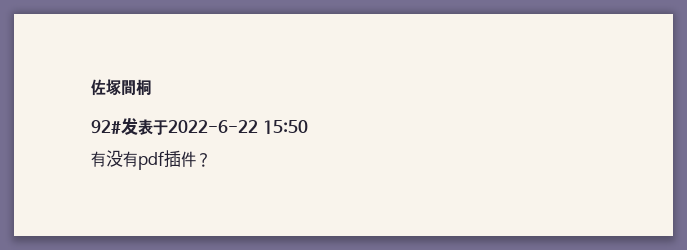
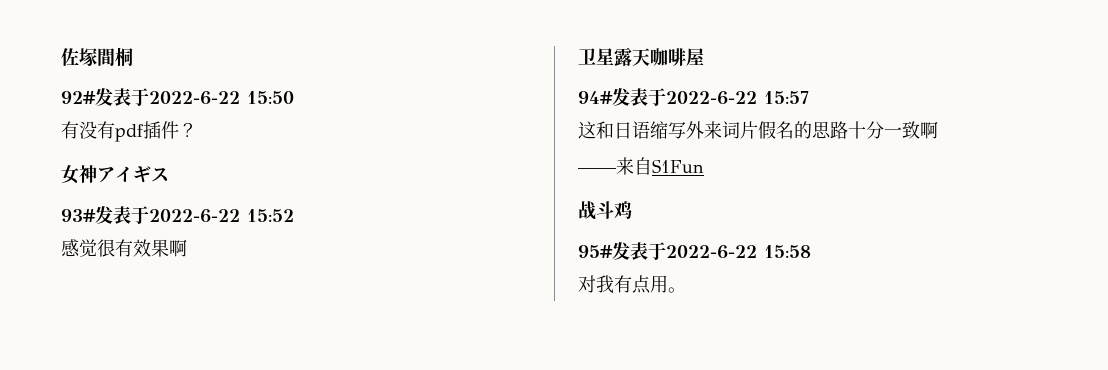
(211, 160) none -> [61,165,169,184] [61,206,294,224] [61,239,187,257] [578,47,704,66] [578,88,809,106] [578,121,938,139] [578,157,704,175] [578,201,632,220] [578,242,811,260] [578,275,686,294] // 女神アイギス // 93#发表于2022-6-22 15:52 // 感觉很有效果啊 // 卫星露天咖啡屋 // 94#发表于2022-6-22 15:57 // 这和日语缩写外来词片假名的思路十分一致啊 // ——来自S1Fun // 战斗鸡 // 95#发表于2022-6-22 15:58 // 对我有点用。

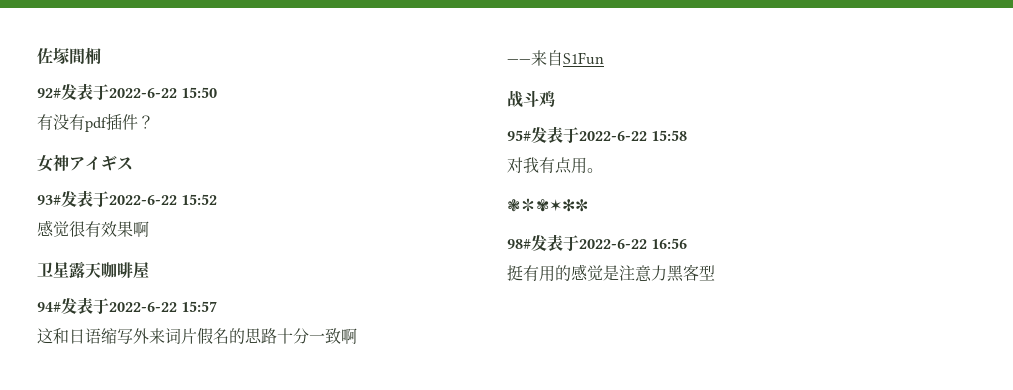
(686, 290) none -> [507,198,588,212] [507,234,688,251] [507,264,715,282] // ❃✽✾✶✻✼ // 98#发表于2022-6-22 16:56 // 挺有用的感觉是注意力黑客型

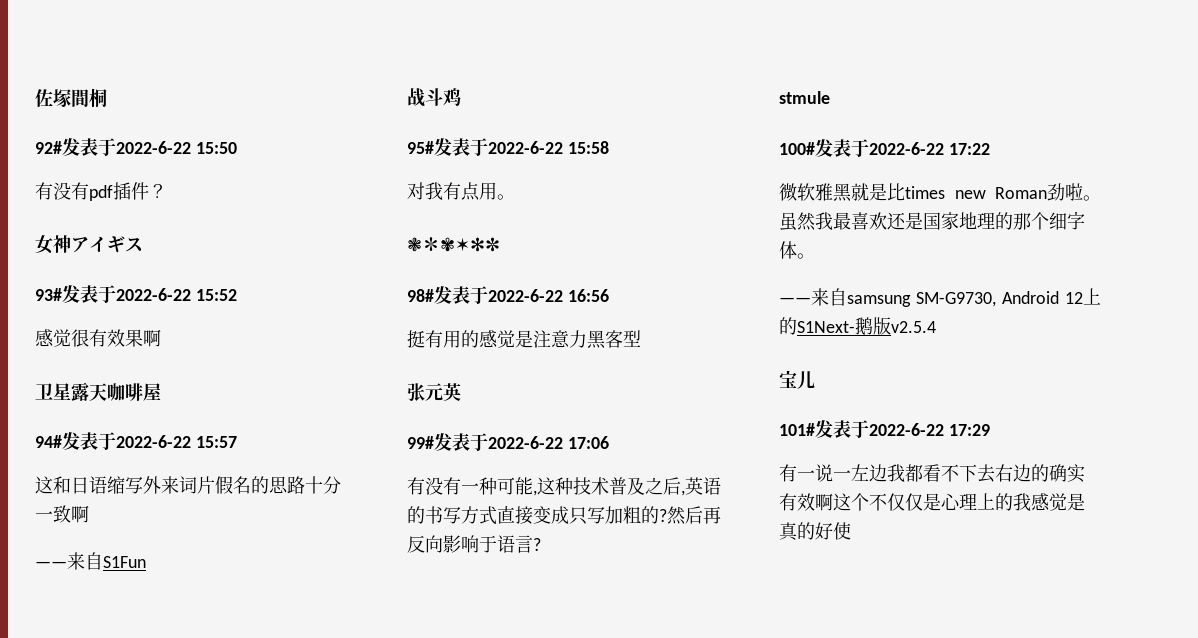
(715, 273) none -> [407,383,461,401] [407,433,609,451] [407,477,721,496] [407,506,721,525] [407,535,541,553] [779,91,830,104] [779,139,990,157] [779,183,1101,202] [779,211,1085,231] [779,241,815,259] [779,288,1101,307] [779,317,936,336] [779,370,815,389] [779,420,990,438] [779,464,1085,483] [779,493,1085,511] [779,522,851,541] // 张元英 // 99#发表于2022-6-22 17:06 // 有没有一种可能,这种技术普及之后,英语的书写方式直接变成只写加粗的?然后再反向影响于语言? // stmule // 100#发表于2022-6-22 17:22 // 微软雅黑就是比times new Roman劲啦。虽然我最喜欢还是国家地理的那个细字体。 // ——来自samsung SM-G9730, Android 12上的S1Next-鹅版v2.5.4 // 宝儿 // 101#发表于2022-6-22 17:29 // 有一说一左边我都看不下去右边的确实有效啊这个不仅仅是心理上的我感觉是真的好使

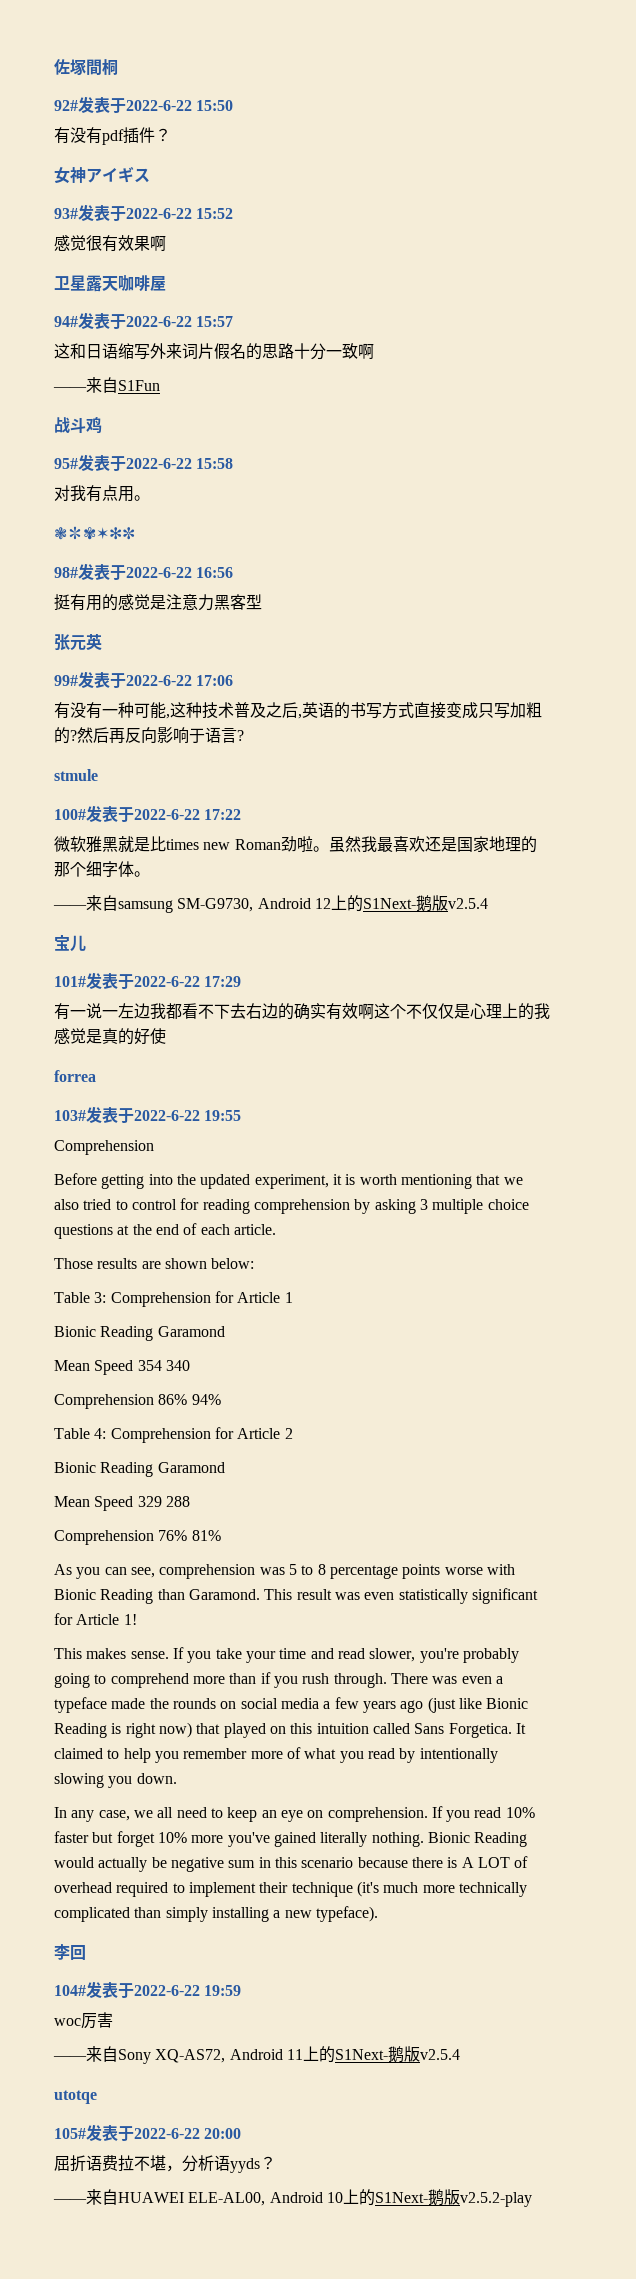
(851, 531) none -> [54,1070,96,1082] [54,1106,242,1124] [54,1140,154,1155] [54,1173,523,1189] [54,1198,529,1214] [54,1223,276,1239] [54,1258,255,1269] [54,1291,293,1307] [54,1326,225,1341] [54,1360,190,1375] [54,1394,221,1409] [54,1427,293,1443] [54,1462,225,1477] [54,1496,190,1511] [54,1530,221,1545] [54,1564,515,1579] [54,1588,538,1604] [54,1613,137,1625] [54,1647,519,1663] [54,1672,503,1688] [54,1697,529,1713] [54,1722,526,1738] [54,1747,498,1763] [54,1773,177,1788] [54,1806,535,1822] [54,1831,528,1847] [54,1856,529,1872] [54,1881,527,1897] [54,1906,378,1922] [54,1944,86,1960] [54,1981,242,1999] [54,2012,113,2029] [53,2046,460,2064] [54,2090,97,2104] [54,2124,242,2142] [54,2155,276,2173] [53,2189,532,2207] // forrea // 103#发表于2022-6-22 19:55 // Comprehension // Before getting into the updated experiment, it is worth mentioning that we also tried to control for reading comprehension by asking 3 multiple choice questions at the end of each article. // Those results are shown below: // Table 3: Comprehension for Article 1 // Bionic Reading Garamond // Mean Speed 354 340 // Comprehension 86% 94% // Table 4: Comprehension for Article 2 // Bionic Reading Garamond // Mean Speed 329 288 // Comprehension 76% 81% // As you can see, comprehension was 5 to 8 percentage points worse with Bionic Reading than Garamond. This result was even statistically significant for Article 1! // This makes sense. If you take your time and read slower, you're probably going to comprehend more than if you rush through. There was even a typeface made the rounds on social media a few years ago (just like Bionic Reading is right now) that played on this intuition called Sans Forgetica. It claimed to help you remember more of what you read by intentionally slowing you down. // In any case, we all need to keep an eye on comprehension. If you read 10% faster but forget 10% more you've gained literally nothing. Bionic Reading would actually be negative sum in this scenario because there is A LOT of overhead required to implement their technique (it's much more technically complicated than simply installing a new typeface). // 李回 // 104#发表于2022-6-22 19:59 // woc厉害 // ——来自Sony XQ-AS72, Android 11上的S1Next-鹅版v2.5.4 // utotqe // 105#发表于2022-6-22 20:00 // 屈折语费拉不堪，分析语yyds？ // ——来自HUAWEI ELE-AL00, Android 10上的S1Next-鹅版v2.5.2-play

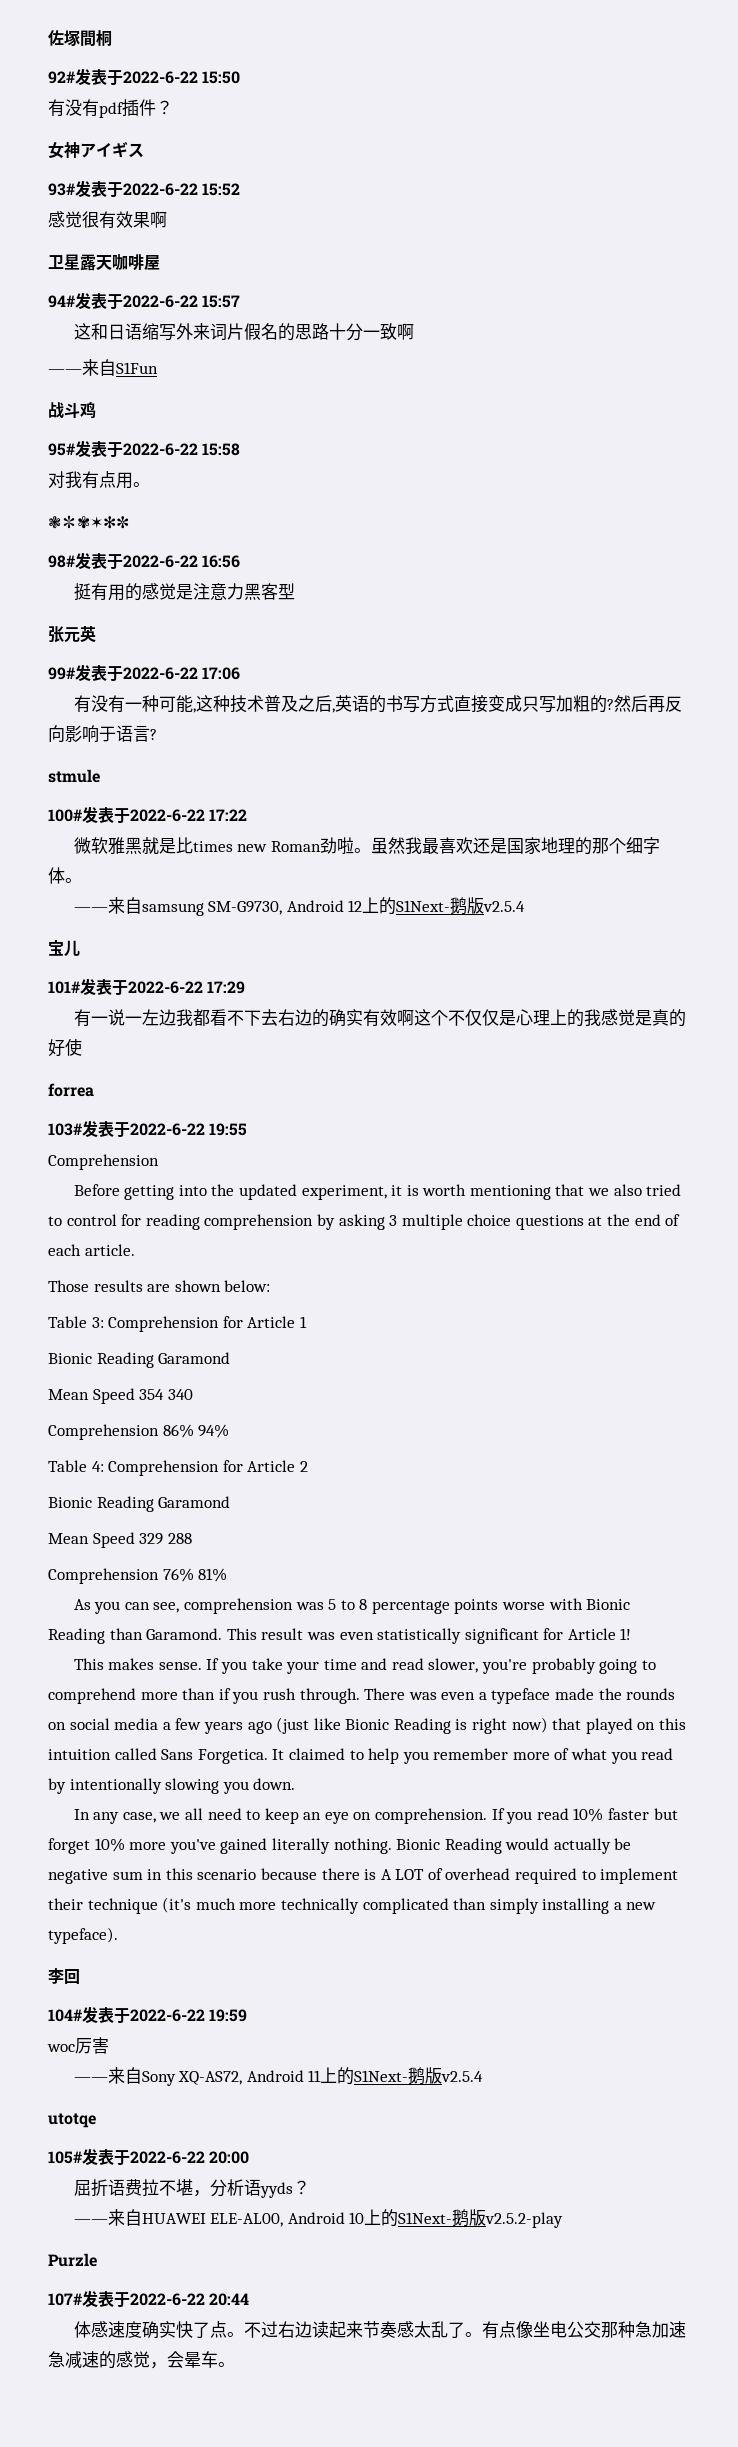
(532, 2199) none -> [48,2253,97,2267] [48,2290,250,2308] [73,2321,686,2339] [48,2351,235,2369] // Purzle // 107#发表于2022-6-22 20:44 // 体感速度确实快了点。不过右边读起来节奏感太乱了。有点像坐电公交那种急加速急减速的感觉，会晕车。

